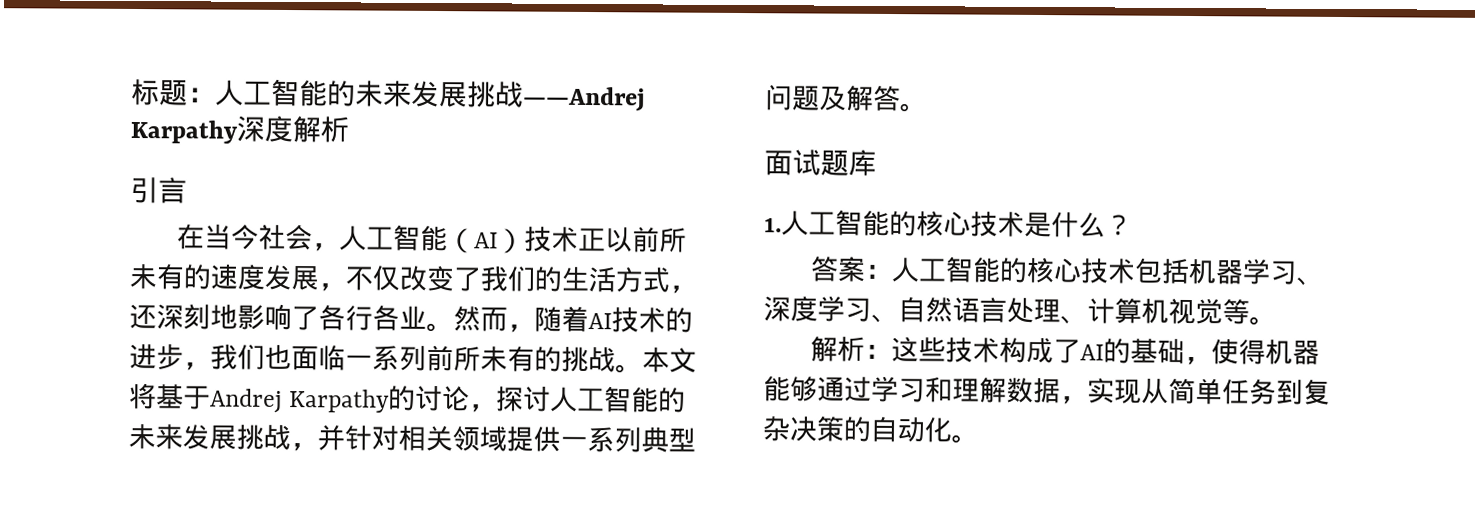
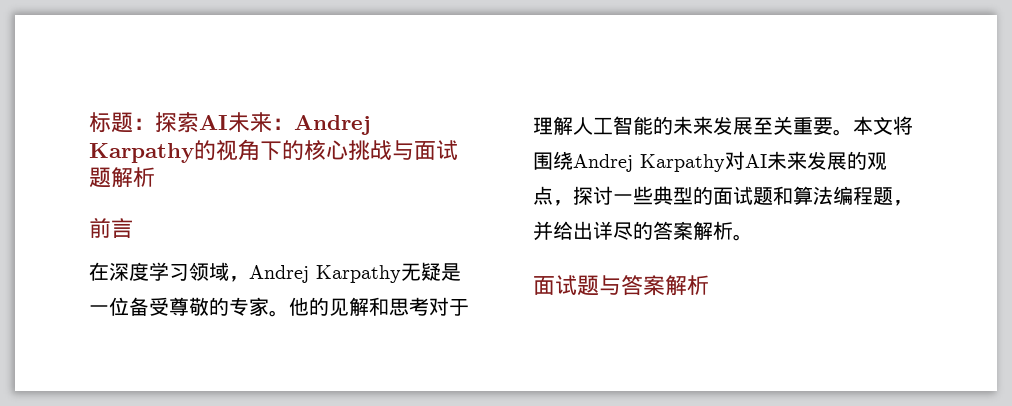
[215,78,646,112] [130,115,349,144] [130,176,187,204] [177,223,688,254] [129,263,697,294] [129,303,693,333] [129,343,616,373] 人工智能的未来发展挑战——Andrej Karpathy深度解析 // 引言 // 在当今社会，人工智能（AI）技术正以前所未有的速度发展，不仅改变了我们的生活方式，还深刻地影响了各行各业。然而，随着AI技术的进步，我们也面临一系列前所未有的挑战 -> [155,112,371,135] [89,139,458,163] [89,167,155,188] [89,217,133,238] [89,262,461,283] [89,297,469,317] [533,116,833,135] 探索AI未来：Andrej Karpathy的视角下的核心挑战与面试题解析 // 前言 // 在深度学习领域，Andrej Karpathy无疑是一位备受尊敬的专家。他的见解和思考对于理解人工智能的未来发展至关重要
[156,384,687,413] [128,423,696,453] [765,84,928,113] [764,149,877,176] [764,209,1133,238] [810,255,1325,286] [763,295,1277,326] [810,336,1321,366] [763,375,1331,405] [762,415,979,444] 基于Andrej Karpathy的讨论，探讨人工智能的未来发展挑战，并针对相关领域提供一系列典型问题及解答。 // 面试题库 // 1.人工智能的核心技术是什么？ // 答案：人工智能的核心技术包括机器学习、深度学习、自然语言处理、计算机视觉等。 // 解析：这些技术构成了AI的基础，使得机器能够通过学习和理解数据，实现从简单任务到复杂决策的自动化。 -> [533,151,887,172] [533,186,913,206] [533,221,753,241] [533,275,709,296] 围绕Andrej Karpathy对AI未来发展的观点，探讨一些典型的面试题和算法编程题，并给出详尽的答案解析。 // 面试题与答案解析

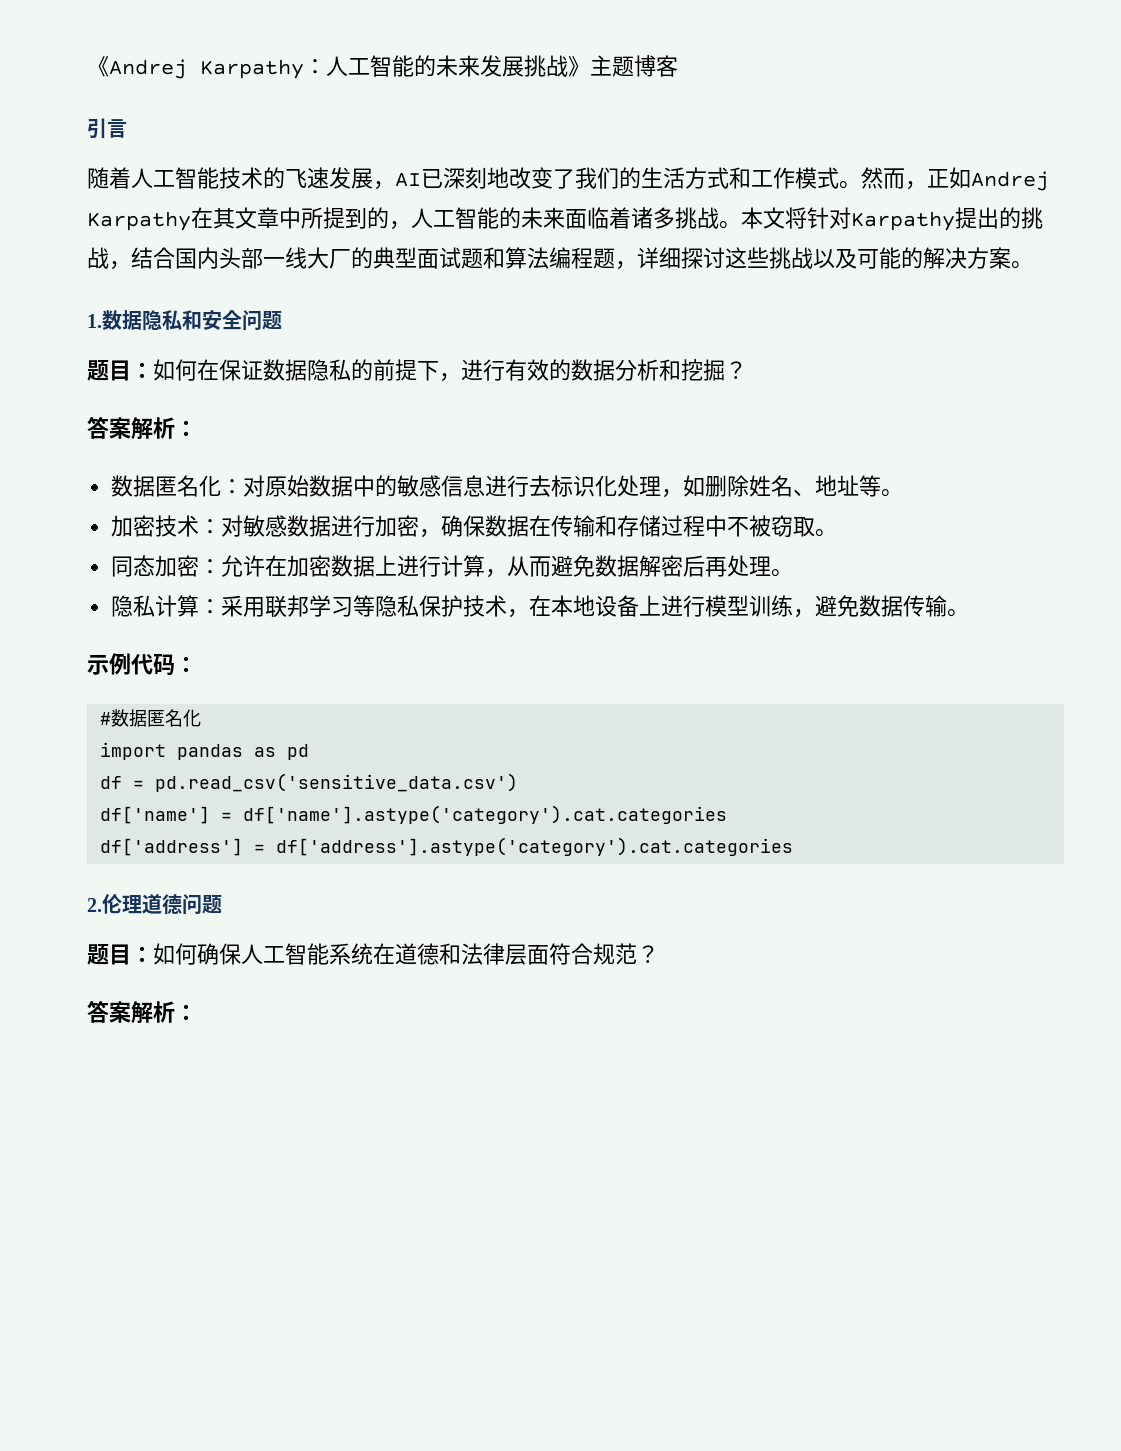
[89,112,371,135] [89,139,458,163] [89,167,155,188] [89,217,133,238] [89,262,461,283] [89,297,469,317] [533,116,573,135] 标题：探索AI未来：Andrej Karpathy的视角下的核心挑战与面试题解析 // 前言 // 在深度学习领域，Andrej Karpathy无疑是一位备受尊敬的专家。他的见解和思考对于理解 -> [87,56,326,79] 《Andrej Karpathy：
[753,116,913,136] [533,151,887,172] [533,186,713,206] 至关重要。本文将围绕Andrej Karpathy对AI未来发展的观点，探讨一些典型的 -> [524,55,678,77] [87,118,127,139] [87,167,1049,191] [87,207,1043,231] [87,247,417,270] 挑战》主题博客 // 引言 // 随着人工智能技术的飞速发展，AI已深刻地改变了我们的生活方式和工作模式。然而，正如Andrej Karpathy在其文章中所提到的，人工智能的未来面临着诸多挑战。本文将针对Karpathy提出的挑战，结合国内头部一线大厂的典型
[533,221,753,241] [533,275,709,296] 并给出详尽的答案解析。 // 面试题与答案解析 -> [637,247,1033,269] [87,310,282,331] [87,359,747,382] [87,416,197,440] [111,475,904,498] [111,515,838,538] [111,555,794,578] [111,595,970,618] [87,653,197,676] [100,709,202,727] [100,742,310,760] [100,773,519,792] [100,805,728,824] [100,837,794,856] [87,894,222,915] [87,943,659,965] [87,1000,197,1024] 详细探讨这些挑战以及可能的解决方案。 // 1.数据隐私和安全问题 // 题目：如何在保证数据隐私的前提下，进行有效的数据分析和挖掘？ // 答案解析： // 数据匿名化：对原始数据中的敏感信息进行去标识化处理，如删除姓名、地址等。 // 加密技术：对敏感数据进行加密，确保数据在传输和存储过程中不被窃取。 // 同态加密：允许在加密数据上进行计算，从而避免数据解密后再处理。 // 隐私计算：采用联邦学习等隐私保护技术，在本地设备上进行模型训练，避免数据传输。 // 示例代码： // #数据匿名化 // import pandas as pd // df = pd.read_csv('sensitive_data.csv') // df['name'] = df['name'].astype('category').cat.categories // df['address'] = df['address'].astype('category').cat.categories // 2.伦理道德问题 // 题目：如何确保人工智能系统在道德和法律层面符合规范？ // 答案解析：

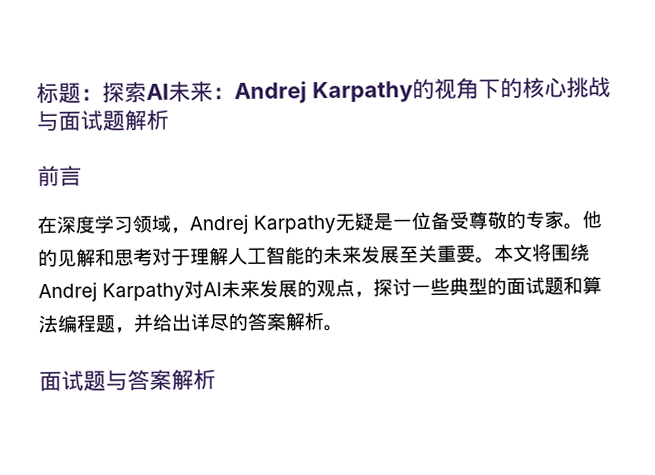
[87,56,326,79] 《Andrej Karpathy： -> [36,76,611,105] [36,109,169,132] [37,164,82,187] [37,210,603,235] [38,247,229,268] 标题：探索AI未来：Andrej Karpathy的视角下的核心挑战与面试题解析 // 前言 // 在深度学习领域，Andrej Karpathy无疑是一位备受尊敬的专家。他的见解和思考对于理解
[524,55,678,77] [87,118,127,139] [87,167,1049,191] [87,207,1043,231] [87,247,417,270] 挑战》主题博客 // 引言 // 随着人工智能技术的飞速发展，AI已深刻地改变了我们的生活方式和工作模式。然而，正如Andrej Karpathy在其文章中所提到的，人工智能的未来面临着诸多挑战。本文将针对Karpathy提出的挑战，结合国内头部一线大厂的典型 -> [399,243,590,264] [38,277,508,303] 至关重要。本文将围绕Andrej Karpathy对AI未来发展的观点，探讨一些典型的
[637,247,1033,269] [87,310,282,331] [87,359,747,382] [87,416,197,440] [111,475,904,498] [111,515,838,538] [111,555,794,578] [111,595,970,618] [87,653,197,676] [100,709,202,727] [100,742,310,760] [100,773,519,792] [100,805,728,824] [100,837,794,856] [87,894,222,915] [87,943,659,965] [87,1000,197,1024] 详细探讨这些挑战以及可能的解决方案。 // 1.数据隐私和安全问题 // 题目：如何在保证数据隐私的前提下，进行有效的数据分析和挖掘？ // 答案解析： // 数据匿名化：对原始数据中的敏感信息进行去标识化处理，如删除姓名、地址等。 // 加密技术：对敏感数据进行加密，确保数据在传输和存储过程中不被窃取。 // 同态加密：允许在加密数据上进行计算，从而避免数据解密后再处理。 // 隐私计算：采用联邦学习等隐私保护技术，在本地设备上进行模型训练，避免数据传输。 // 示例代码： // #数据匿名化 // import pandas as pd // df = pd.read_csv('sensitive_data.csv') // df['name'] = df['name'].astype('category').cat.categories // df['address'] = df['address'].astype('category').cat.categories // 2.伦理道德问题 // 题目：如何确保人工智能系统在道德和法律层面符合规范？ // 答案解析： -> [133,312,343,333] [39,369,216,392] 并给出详尽的答案解析。 // 面试题与答案解析

